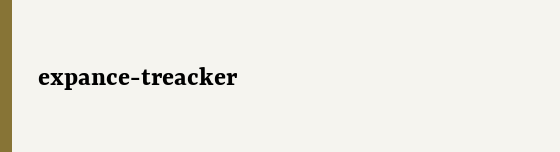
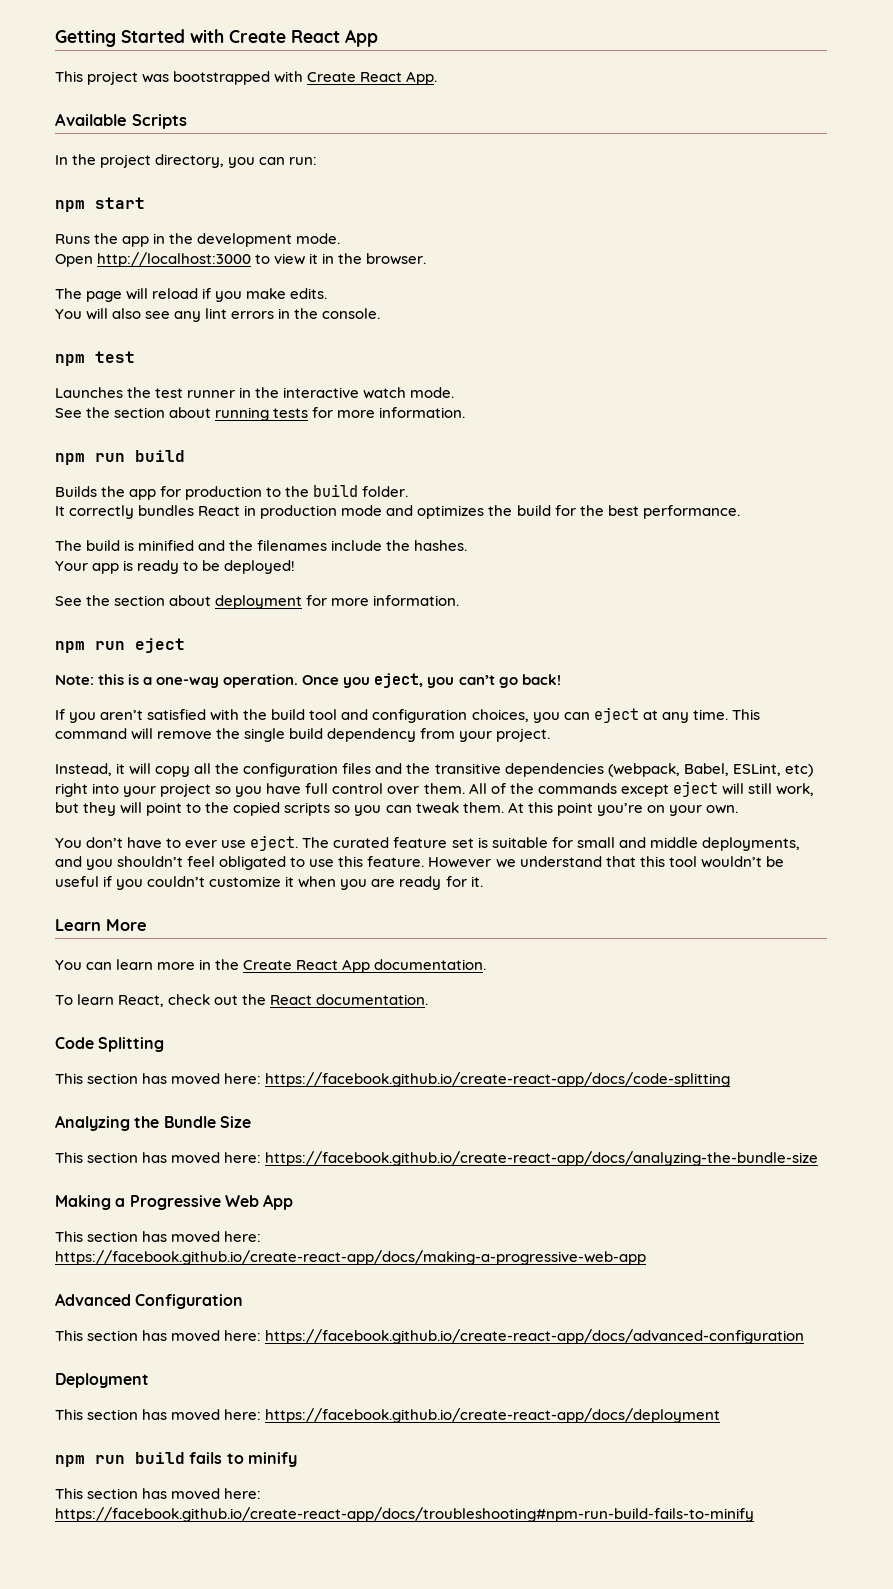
[38,67,238,90] expance-treacker -> [55,29,378,47] [55,71,438,85] [55,113,187,129] [55,154,318,168] [55,197,145,212] [55,233,341,247] [55,252,427,267] [55,288,328,302] [55,308,381,322] [55,351,135,366] [55,387,455,399] [55,407,466,421] [55,450,185,465] [55,484,409,500] [55,505,740,519] [55,540,468,551] [55,560,296,574] [55,595,460,609] [55,638,185,653] [55,673,561,688] [55,707,760,723] [55,728,551,742] [55,763,813,777] [55,781,814,797] [55,802,738,816] [55,835,800,851] [55,856,784,870] [55,876,483,890] [55,919,147,931] [55,959,487,973] [55,994,429,1007] [55,1037,165,1052] [55,1072,731,1087] [55,1115,251,1131] [55,1151,819,1166] [55,1194,294,1210] [55,1231,262,1242] [55,1250,646,1265] [55,1293,244,1309] [55,1329,805,1344] [55,1373,149,1388] [55,1408,721,1423] [55,1452,297,1467] [55,1488,262,1499] [55,1507,754,1522] Getting Started with Create React App // This project was bootstrapped with Create React App. // Available Scripts // In the project directory, you can run: // npm start // Runs the app in the development mode. // Open http://localhost:3000 to view it in the browser. // The page will reload if you make edits. // You will also see any lint errors in the console. // npm test // Launches the test runner in the interactive watch mode. // See the section about running tests for more information. // npm run build // Builds the app for production to the build folder. // It correctly bundles React in production mode and optimizes the build for the best performance. // The build is minified and the filenames include the hashes. // Your app is ready to be deployed! // See the section about deployment for more information. // npm run eject // Note: this is a one-way operation. Once you eject, you can’t go back! // If you aren’t satisfied with the build tool and configuration choices, you can eject at any time. This command will remove the single build dependency from your project. // Instead, it will copy all the configuration files and the transitive dependencies (webpack, Babel, ESLint, etc) right into your project so you have full control over them. All of the commands except eject will still work, but they will point to the copied scripts so you can tweak them. At this point you’re on your own. // You don’t have to ever use eject. The curated feature set is suitable for small and middle deployments, and you shouldn’t feel obligated to use this feature. However we understand that this tool wouldn’t be useful if you couldn’t customize it when you are ready for it. // Learn More // You can learn more in the Create React App documentation. // To learn React, check out the React documentation. // Code Splitting // This section has moved here: https://facebook.github.io/create-react-app/docs/code-splitting // Analyzing the Bundle Size // This section has moved here: https://facebook.github.io/create-react-app/docs/analyzing-the-bundle-size // Making a Progressive Web App // This section has moved here: https://facebook.github.io/create-react-app/docs/making-a-progressive-web-app // Advanced Configuration // This section has moved here: https://facebook.github.io/create-react-app/docs/advanced-configuration // Deployment // This section has moved here: https://facebook.github.io/create-react-app/docs/deployment // npm run build fails to minify // This section has moved here: https://facebook.github.io/create-react-app/docs/troubleshooting#npm-run-build-fails-to-minify

